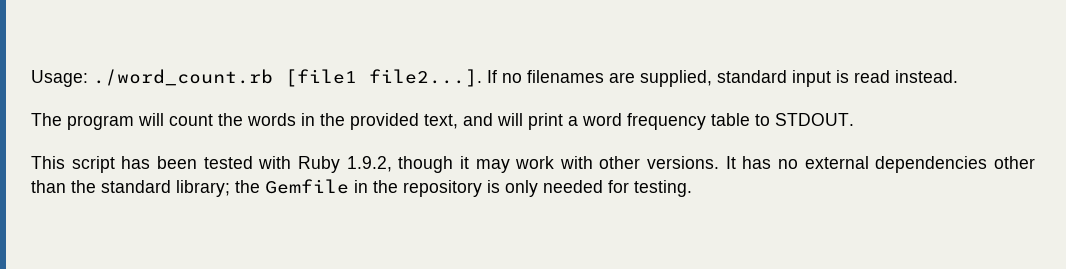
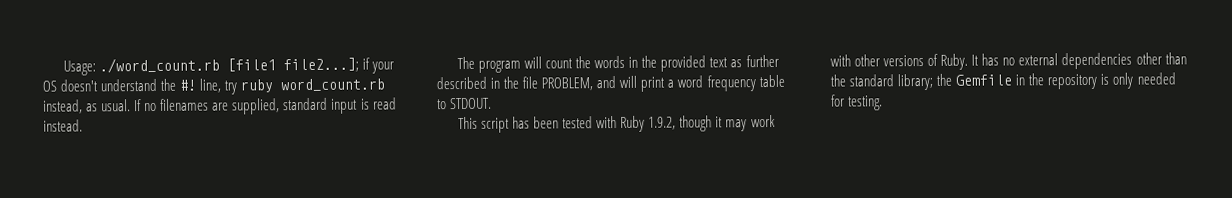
[369,69,482,87] file2...]. -> [283,57,395,74] [42,78,386,95] [42,99,132,114] file2...]; if your OS doesn't understand the #! line, try ruby word_count.rb instead, as usual.
[424,114,458,129] text, -> [709,54,779,68] [436,76,594,91] text as further described in the file PROBLEM,
[647,156,720,169] versions. -> [883,53,969,70] versions of Ruby.

